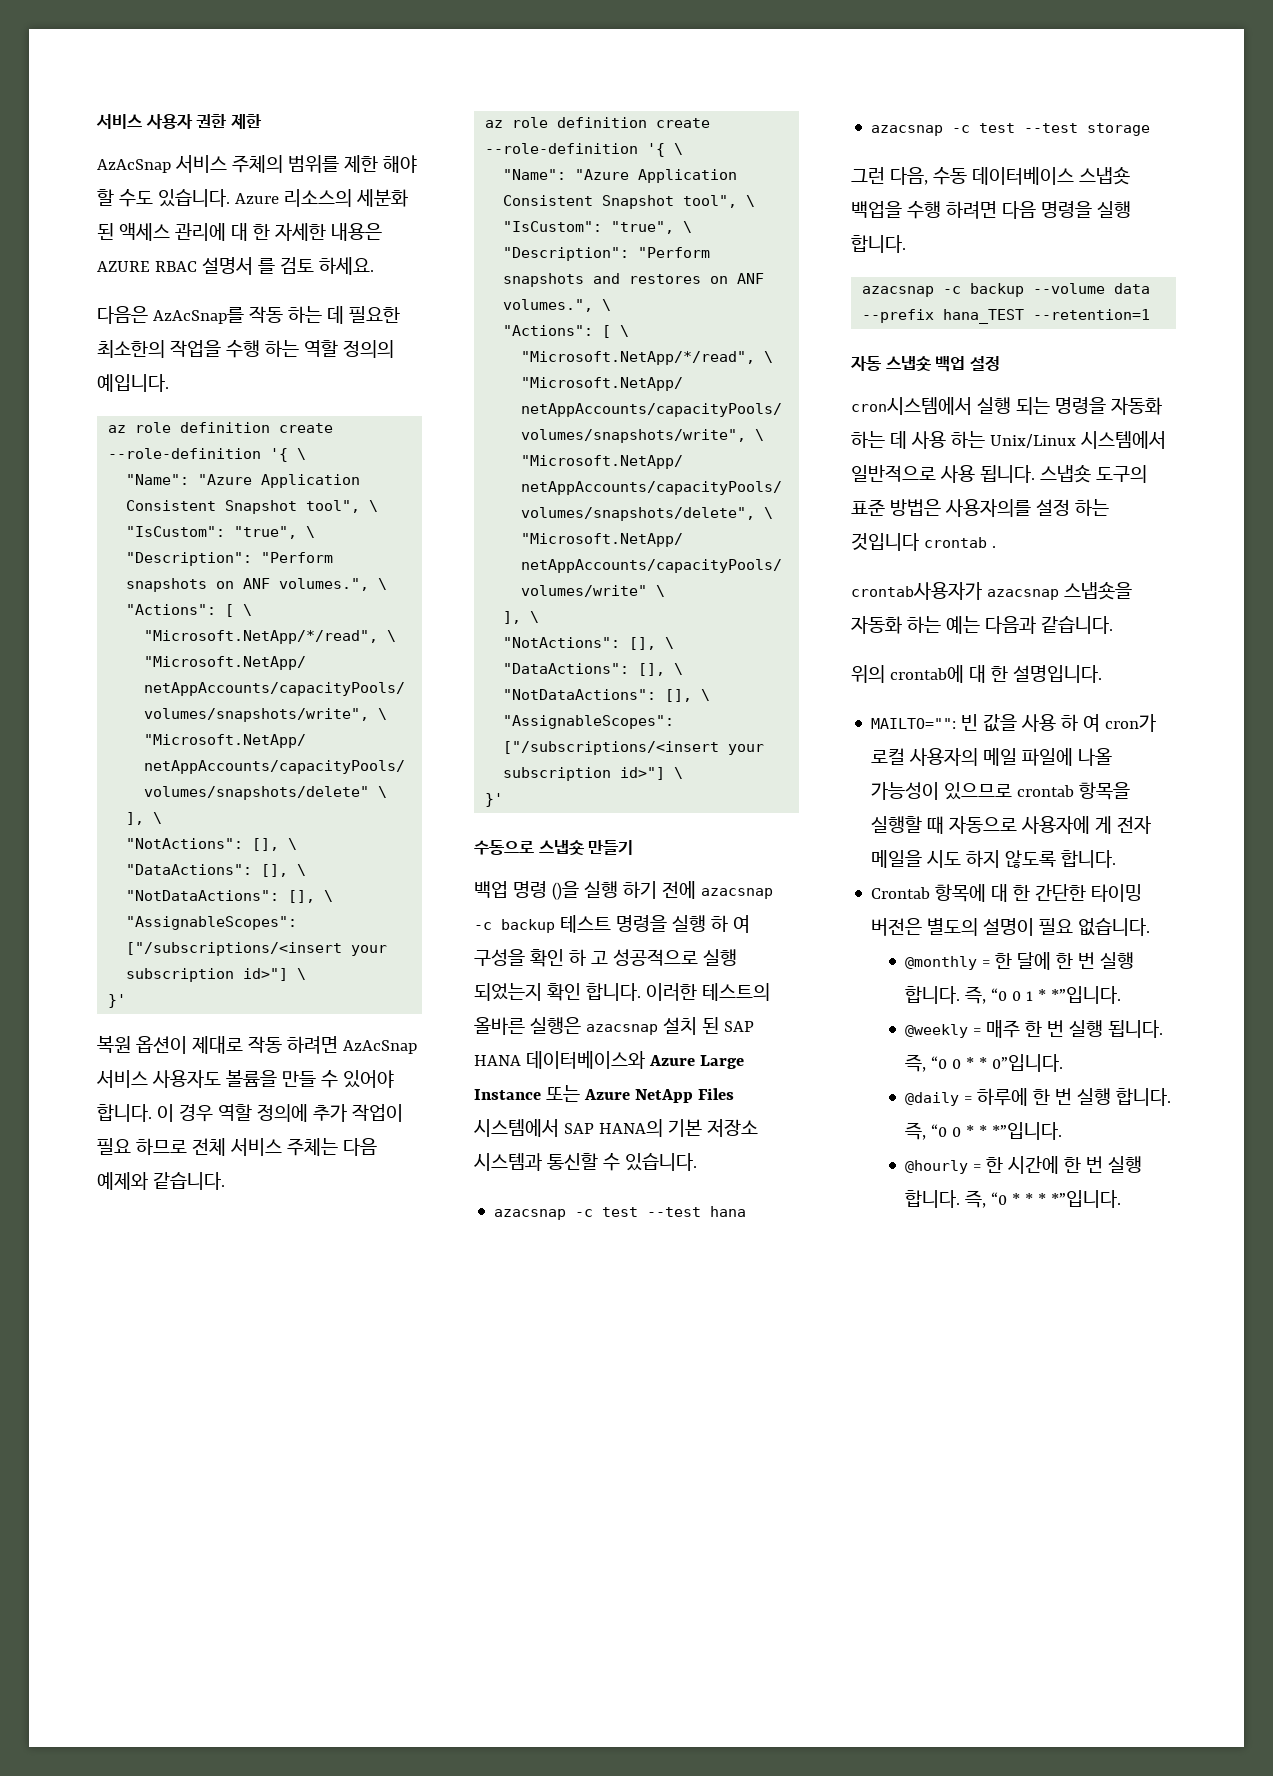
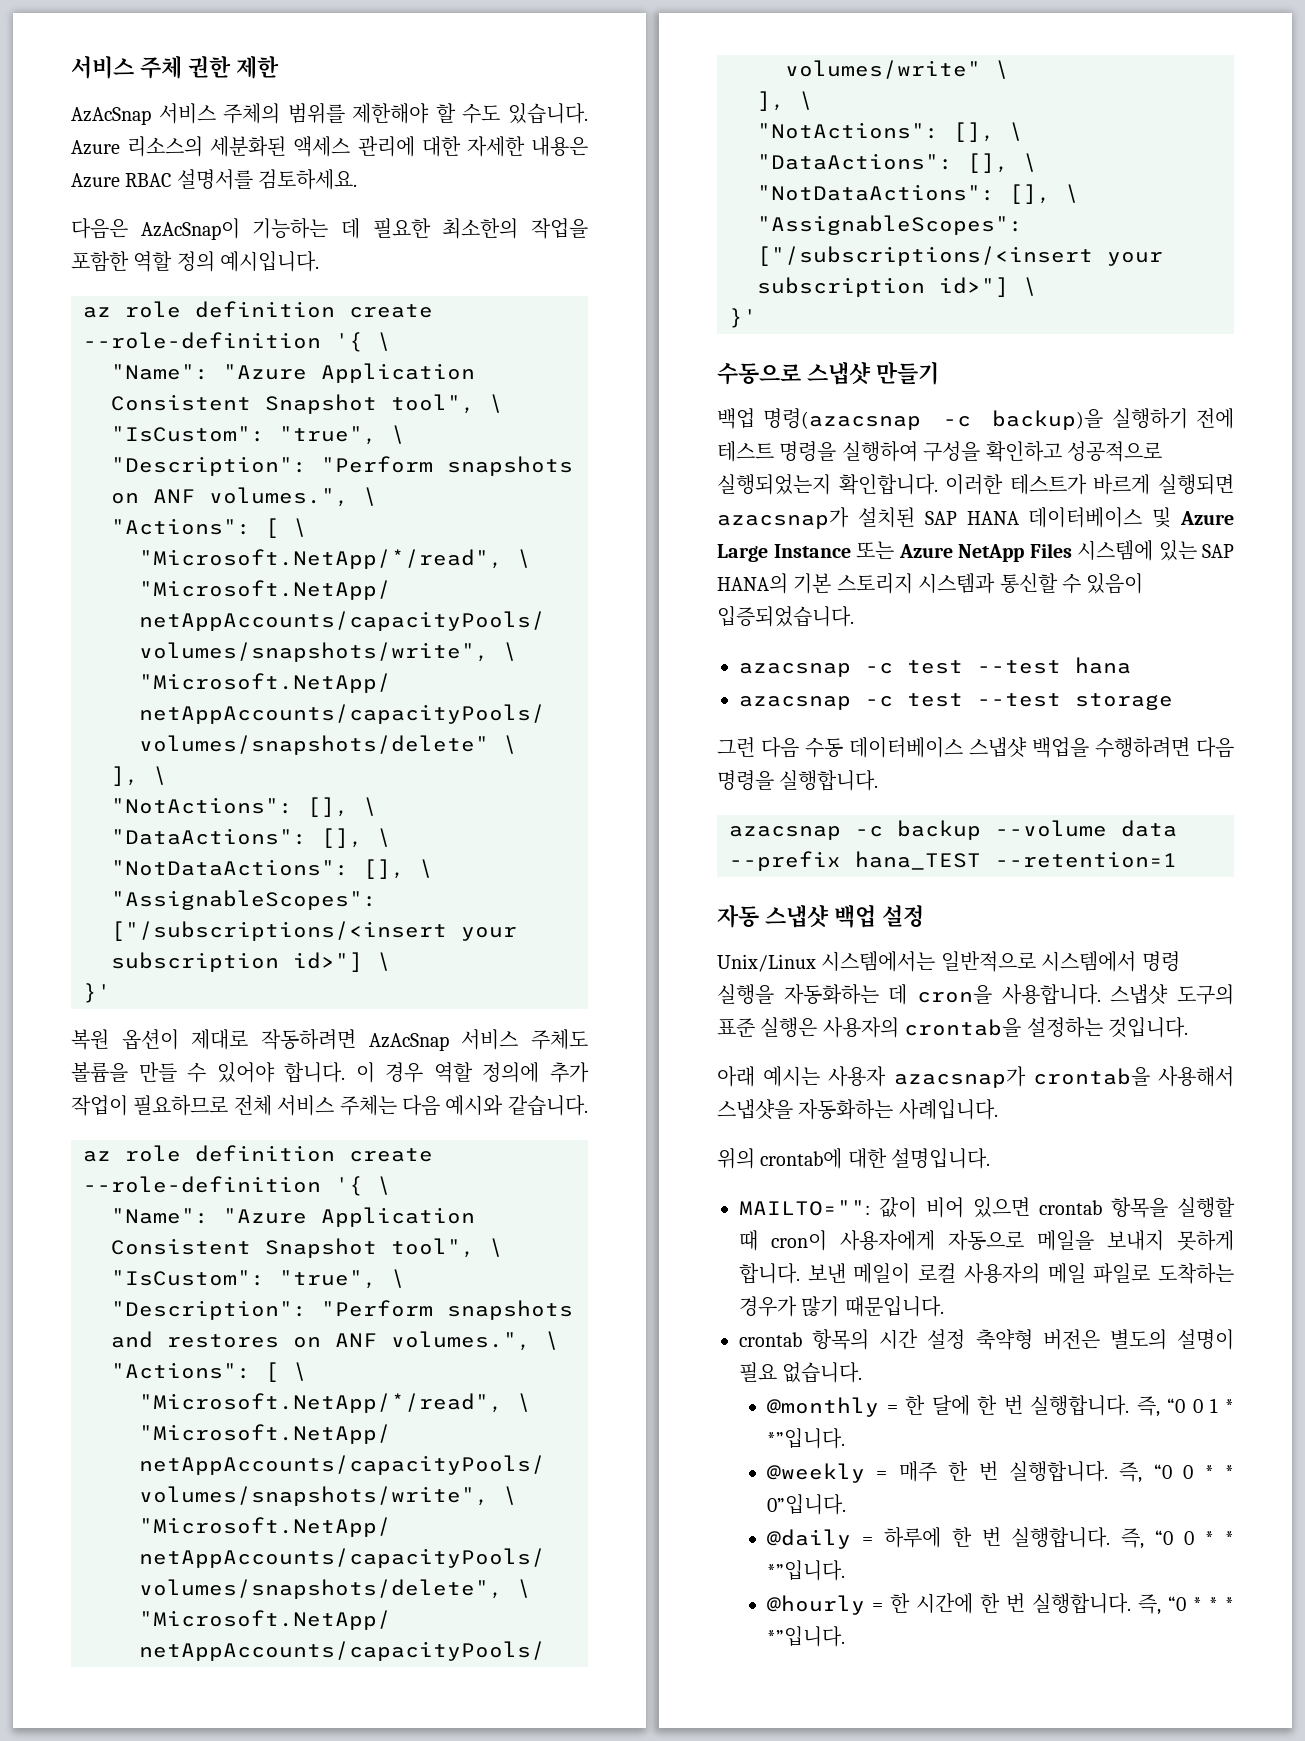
[96,114,193,129] 서비스 사용자 -> [71,56,182,79] 서비스 주체
[343,155,417,173] 제한 해야 -> [352,103,430,124] 제한해야
[355,189,408,207] [97,223,382,241] [97,257,374,275] [97,306,400,324] [97,340,394,358] [97,374,169,392] 세분화 된 액세스 관리에 대 한 자세한 내용은 AZURE RBAC 설명서 를 검토 하세요. // 다음은 AzAcSnap를 작동 하는 데 필요한 최소한의 작업을 수행 하는 역할 정의의 예입니다. -> [210,136,589,157] [71,169,358,190] [71,218,588,240] [71,251,320,272] 세분화된 액세스 관리에 대한 자세한 내용은 Azure RBAC 설명서를 검토하세요. // 다음은 AzAcSnap이 기능하는 데 필요한 최소한의 작업을 포함한 역할 정의 예시입니다.
[247,1036,417,1054] [96,1070,221,1088] 작동 하려면 AzAcSnap 서비스 사용자도 -> [261,1029,588,1051] 작동하려면 AzAcSnap 서비스 주체도
[97,1138,187,1155] 필요 하므로 -> [133,1095,229,1116] 필요하므로
[97,1172,148,1190] 예제와 -> [445,1095,504,1116] 예시와
[538,840,585,855] 스냅숏 -> [806,362,871,385] 스냅샷
[512,881,773,900] [474,915,750,933] [474,949,737,967] [474,983,770,1001] [474,1017,754,1035] [474,1050,645,1069] 명령 ()을 실행 하기 전에 azacsnap -c backup 테스트 명령을 실행 하 여 구성을 확인 하 고 성공적으로 실행 되었는지 확인 합니다. 이러한 테스트의 올바른 실행은 azacsnap 설치 된 SAP HANA 데이터베이스와 -> [763,408,1234,430] [717,441,1162,462] [717,474,1234,495] [717,507,1172,529] 명령(azacsnap -c backup)을 실행하기 전에 테스트 명령을 실행하여 구성을 확인하고 성공적으로 실행되었는지 확인합니다. 이러한 테스트가 바르게 실행되면 azacsnap가 설치된 SAP HANA 데이터베이스 및
[474,1119,559,1137] 시스템에서 -> [1077,540,1197,561] 시스템에 있는
[706,1119,758,1137] 저장소 -> [836,573,913,594] 스토리지
[624,1153,697,1171] 있습니다. -> [1086,573,1144,594] [717,606,854,627] 있음이 입증되었습니다.
[889,167,928,185] 다음, -> [761,737,799,758] 다음
[1078,167,1130,185] [851,201,1131,219] [851,235,906,253] 스냅숏 백업을 수행 하려면 다음 명령을 실행 합니다. -> [969,737,1234,758] [717,770,879,791] 스냅샷 백업을 수행하려면 다음 명령을 실행합니다.
[885,356,932,371] 스냅숏 -> [764,905,829,928] 스냅샷
[851,397,1162,415] [851,431,1166,449] [851,465,1147,483] [851,499,1109,517] [851,533,996,551] [851,582,1132,600] [851,616,1113,634] cron시스템에서 실행 되는 명령을 자동화 하는 데 사용 하는 Unix/Linux 시스템에서 일반적으로 사용 됩니다. 스냅숏 도구의 표준 방법은 사용자의를 설정 하는 것입니다 crontab . // crontab사용자가 azacsnap 스냅숏을 자동화 하는 예는 다음과 같습니다. -> [717,951,1180,972] [717,984,1234,1005] [717,1017,1188,1038] [717,1066,1234,1088] [717,1099,998,1120] Unix/Linux 시스템에서는 일반적으로 시스템에서 명령 실행을 자동화하는 데 cron을 사용합니다. 스냅샷 도구의 표준 실행은 사용자의 crontab을 설정하는 것입니다. // 아래 예시는 사용자 azacsnap가 crontab을 사용해서 스냅샷을 자동화하는 사례입니다.
[968,665,1008,683] 대 한 -> [847,1148,887,1169] 대한
[961,714,1157,732] [871,748,1113,766] [871,782,1131,800] [871,816,1152,834] [871,850,1117,868] [871,884,1143,902] 빈 값을 사용 하 여 cron가 로컬 사용자의 메일 파일에 나올 가능성이 있으므로 crontab 항목을 실행할 때 자동으로 사용자에 게 전자 메일을 시도 하지 않도록 합니다. // Crontab 항목에 대 한 간단한 타이밍 -> [879,1197,1235,1218] [739,1230,1234,1251] [739,1263,1234,1284] [739,1296,944,1317] [739,1329,1033,1350] 값이 비어 있으면 crontab 항목을 실행할 때 cron이 사용자에게 자동으로 메일을 보내지 못하게 합니다. 보낸 메일이 로컬 사용자의 메일 파일로 도착하는 경우가 많기 때문입니다. // crontab 항목의 시간 설정 축약형
[1100,952,1135,969] [905,986,961,1004] 실행 합니다. -> [1030,1395,1130,1416] 실행합니다.
[1069,1020,1164,1038] 실행 됩니다. -> [1008,1461,1108,1482] 실행합니다.
[1077,1088,1172,1106] 실행 합니다. -> [1011,1527,1111,1548] 실행합니다.
[1108,1156,1143,1173] [905,1190,961,1208] 실행 합니다. -> [1031,1593,1131,1614] 실행합니다.

